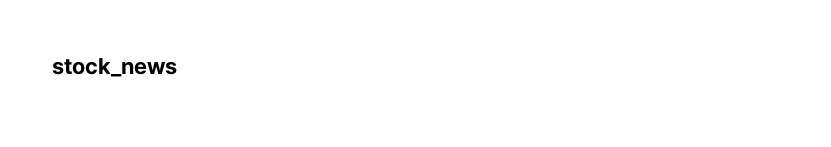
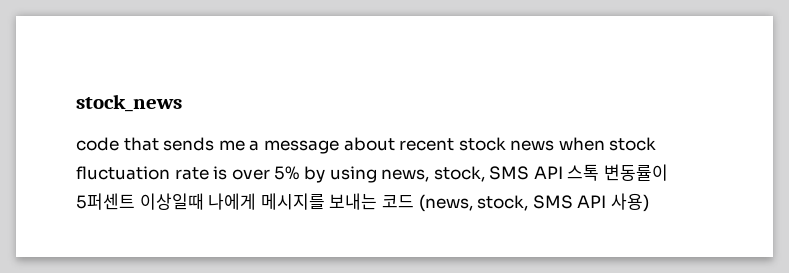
(177, 67) none -> [76,137,657,154] [76,164,669,183] [76,193,649,212] // code that sends me a message about recent stock news when stock fluctuation rate is over 5% by using news, stock, SMS API 스톡 변동률이 5퍼센트 이상일때 나에게 메시지를 보내는 코드 (news, stock, SMS API 사용)

